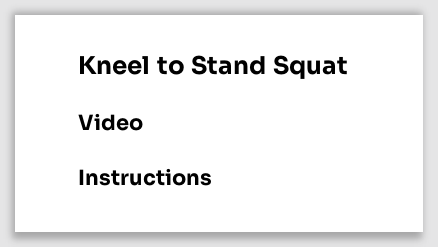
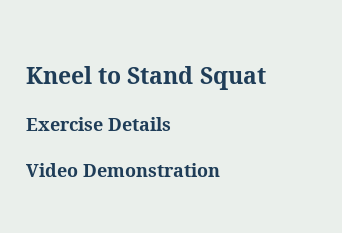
(348, 67) none -> [26,117,171,131] // Exercise Details
[78,168,212,186] // Instructions -> [83,163,220,177] Demonstration

